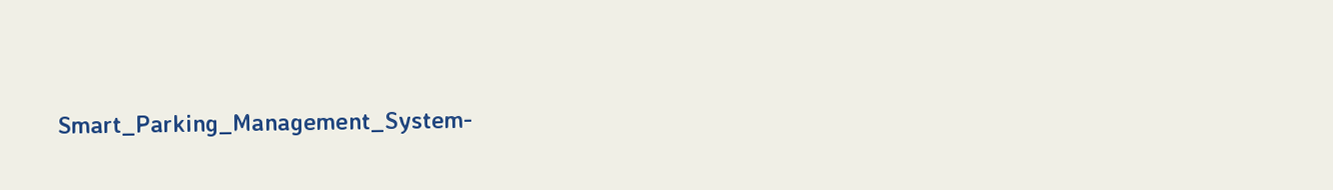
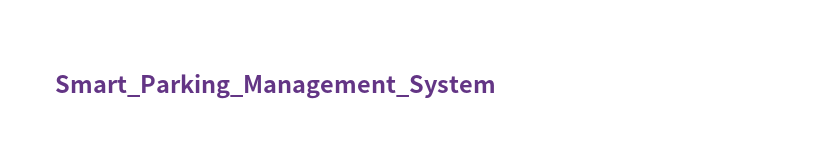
[57,110,473,139] Smart_Parking_Management_System- -> [55,74,496,99] Smart_Parking_Management_System

